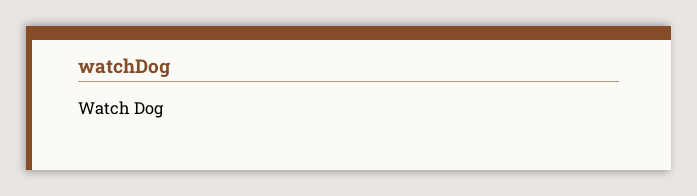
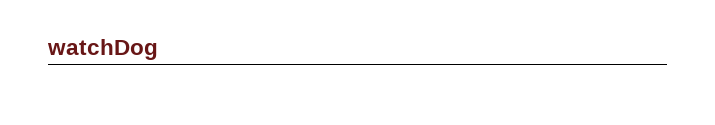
[78,101,165,118] // Watch Dog -> (158, 49) none

